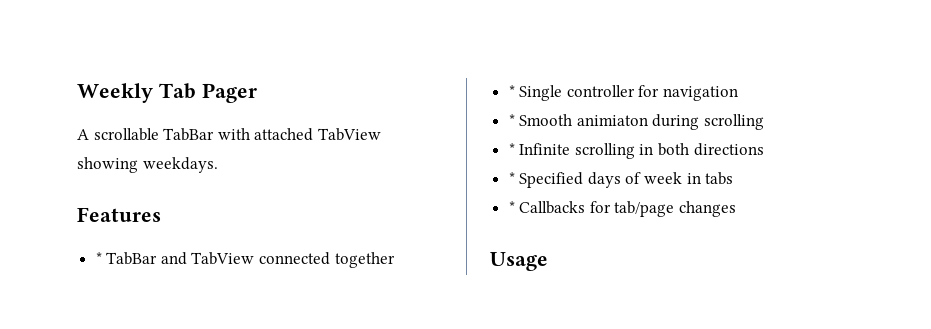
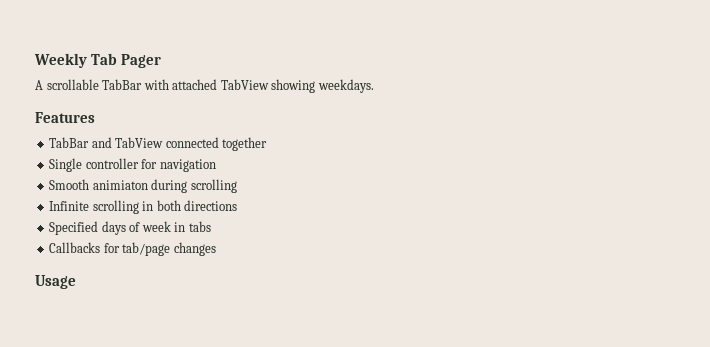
[95,252,102,264] * -> (95, 117) none
[508,85,515,97] * -> (268, 144) none
[508,114,515,126] * -> (216, 165) none
[508,143,515,155] * -> (237, 186) none
[508,172,515,184] * -> (238, 205) none
[508,201,515,213] * -> (211, 226) none

